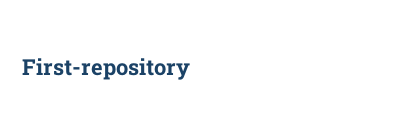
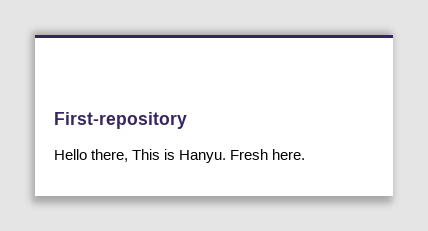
(190, 69) none -> [54,149,306,163] // Hello there, This is Hanyu. Fresh here.

